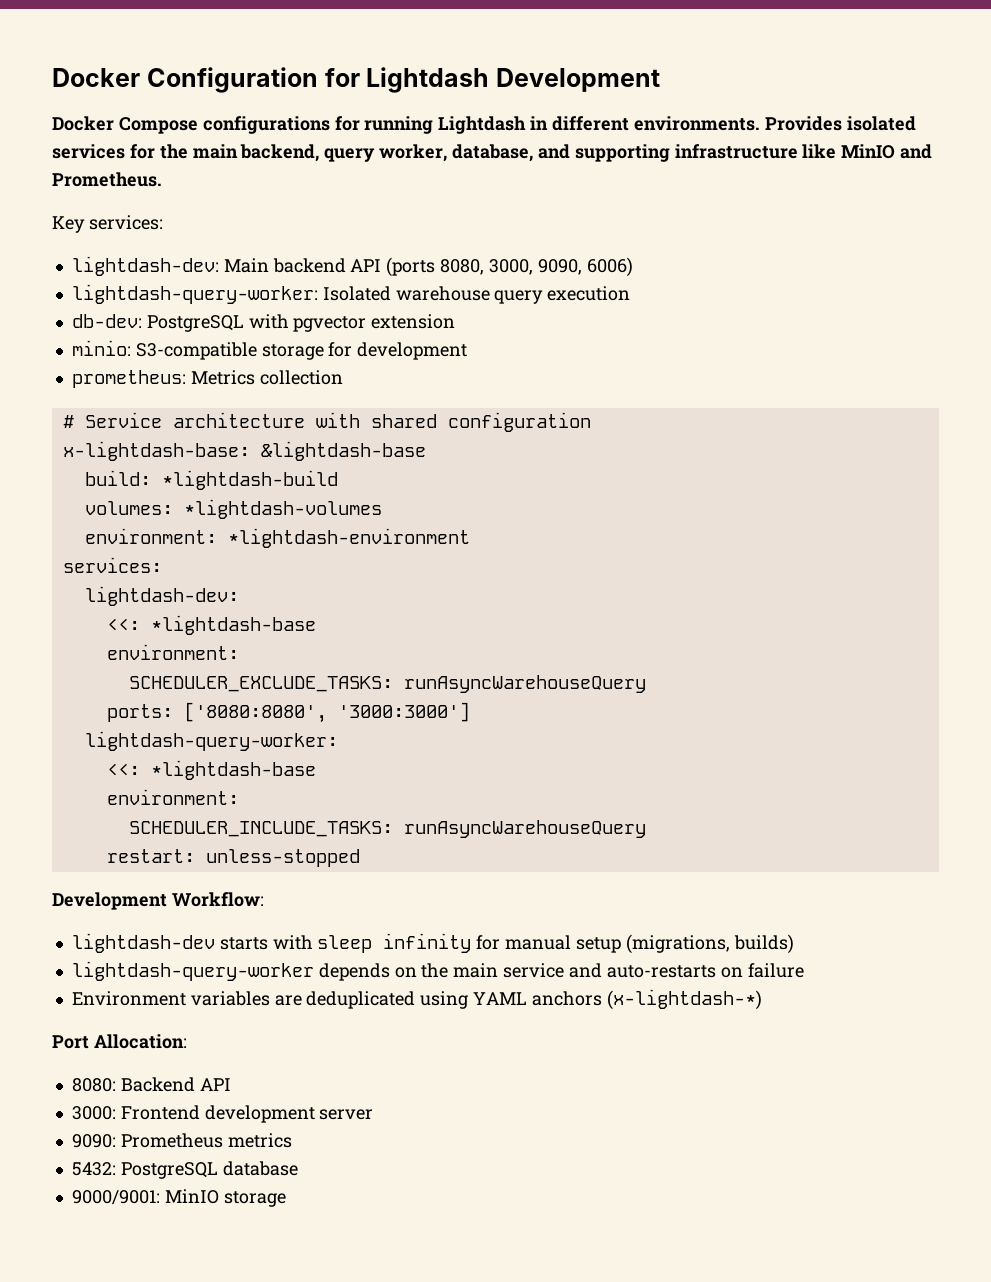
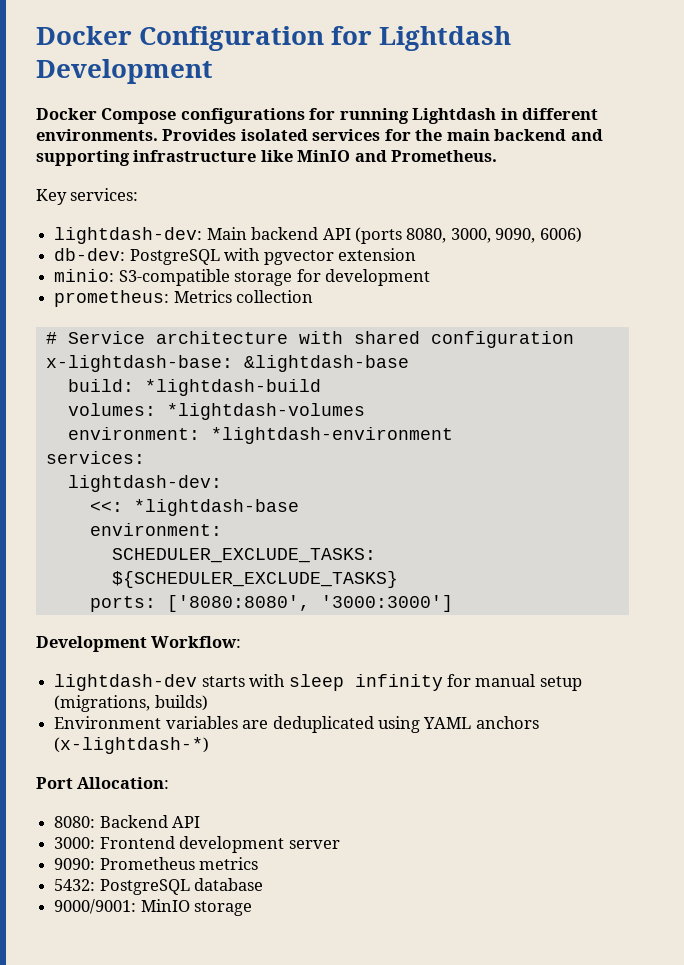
[240,144,534,162] backend, query worker, database, -> [494,129,567,141] backend
[71,284,631,304] // lightdash-query-worker: Isolated warehouse query execution -> (582, 235) none
[403,675,646,693] runAsyncWarehouseQuery -> [111,571,398,588] ${SCHEDULER_EXCLUDE_TASKS}
[84,731,338,751] [106,760,316,780] [106,789,239,805] [128,820,646,838] [106,849,360,867] // lightdash-query-worker: // <<: *lightdash-base // environment: // SCHEDULER_INCLUDE_TASKS: runAsyncWarehouseQuery // restart: unless-stopped -> (453, 603) none
[71,961,804,981] // lightdash-query-worker depends on the main service and auto-restarts on failure -> (208, 703) none

